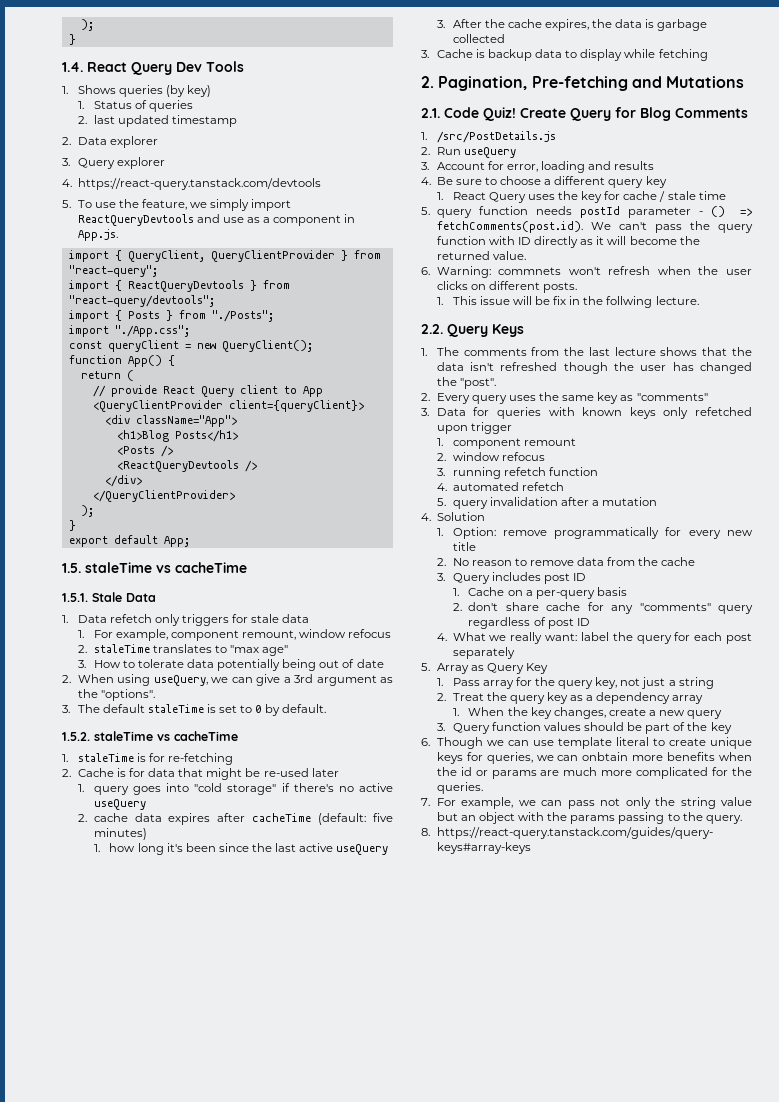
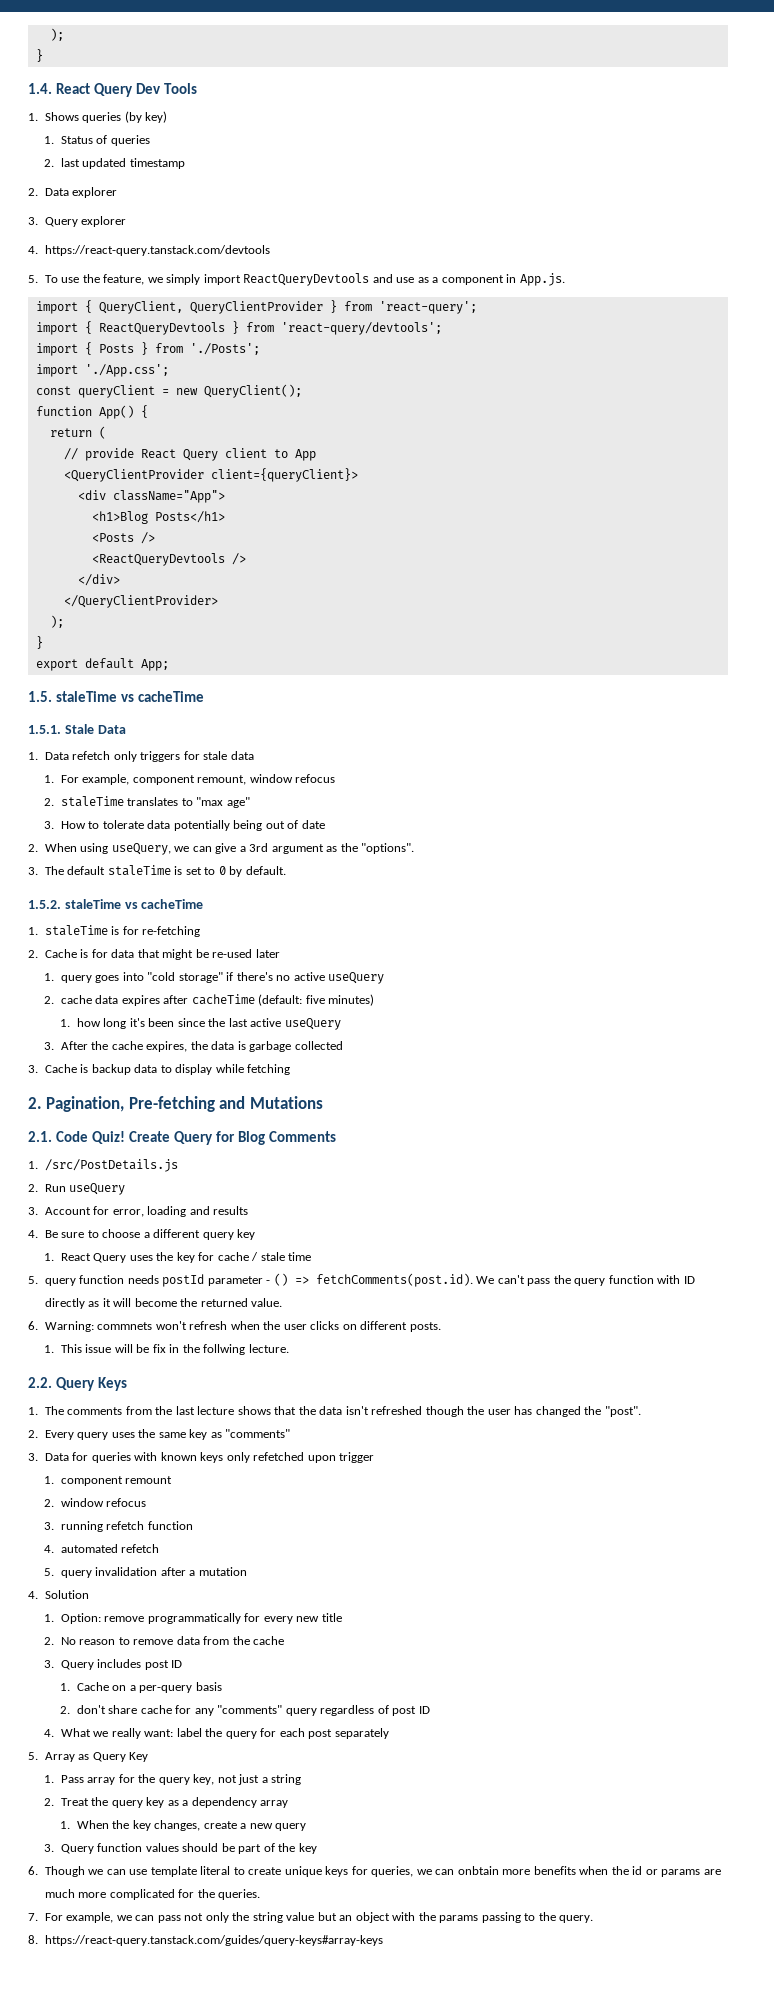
[68,265,158,277] "react-query"; -> [378,301,477,314] 'react-query';
[68,295,215,307] "react-query/devtools"; -> [280,322,442,335] 'react-query/devtools';
[211,310,274,322] [68,325,190,337] "./Posts"; // import "./App.css"; -> [189,343,260,355] [35,364,169,377] './Posts'; // import './App.css';

